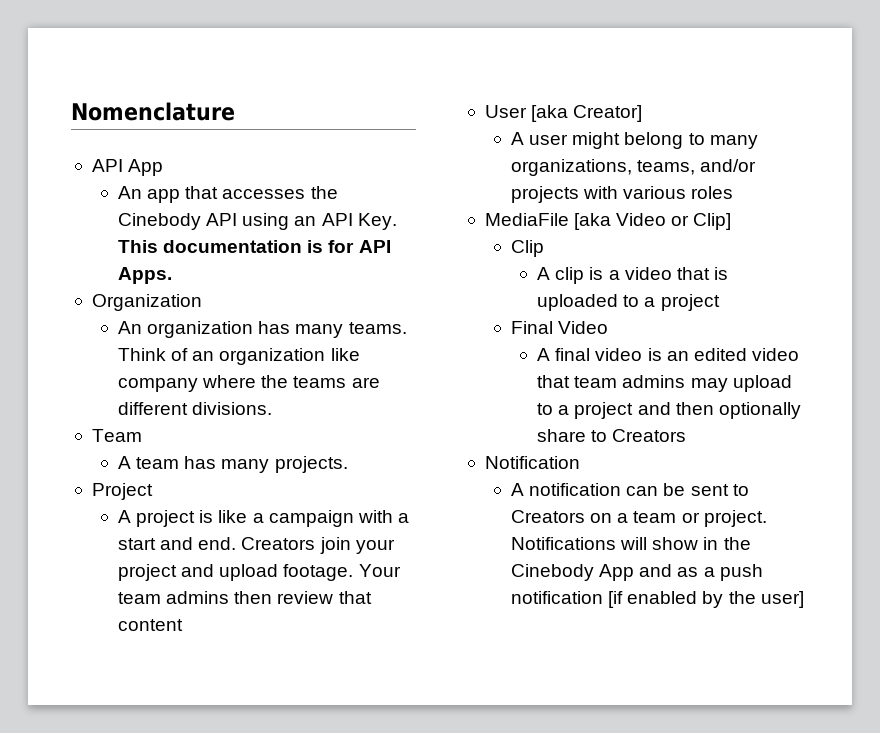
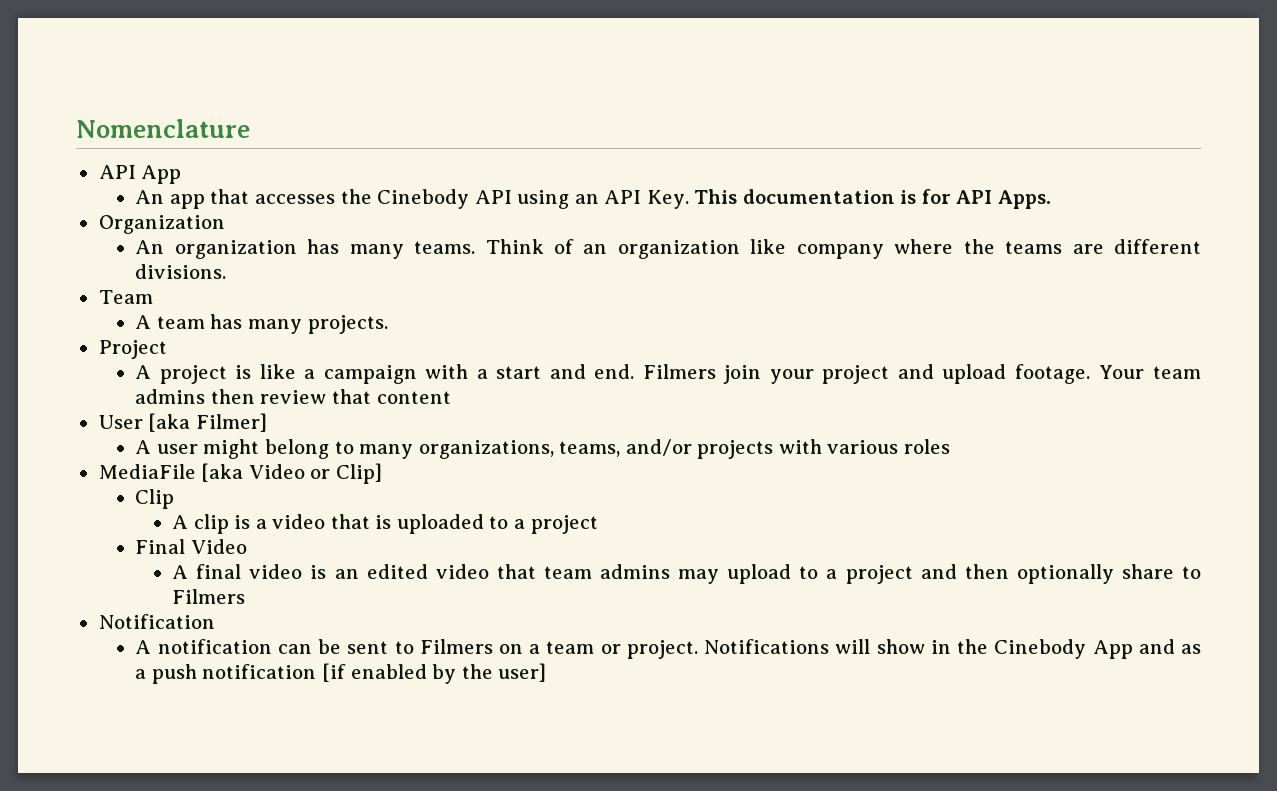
[241,537,316,550] Creators -> [642,364,716,379] Filmers
[573,105,643,122] Creator] -> [195,413,267,432] Filmer]
[612,429,687,442] Creators -> [172,589,246,604] Filmers
[511,510,586,523] Creators -> [419,639,493,654] Filmers

